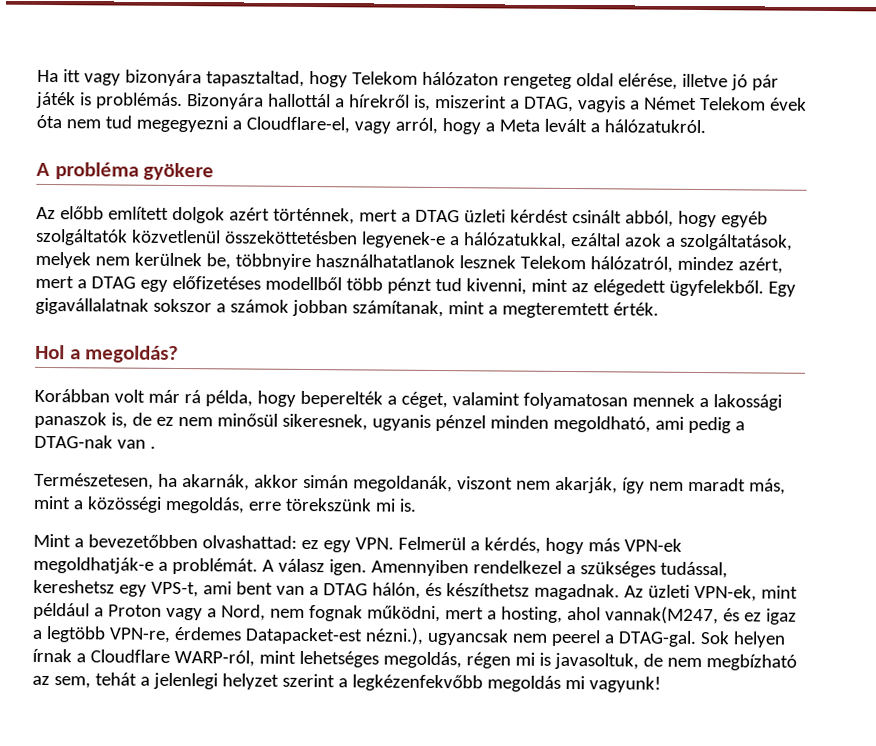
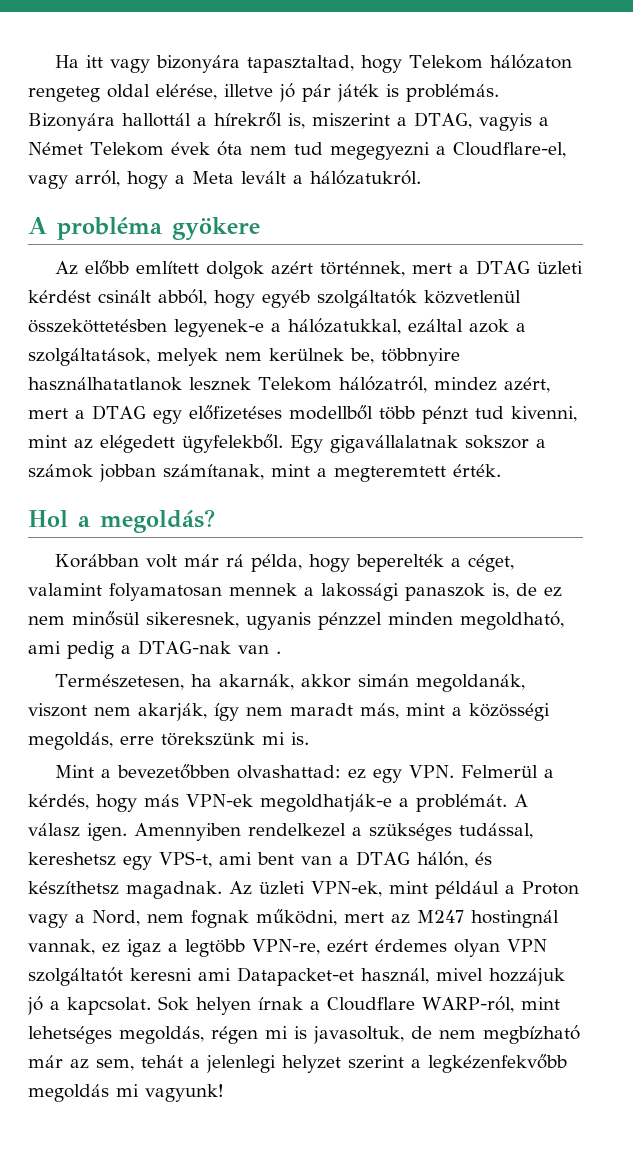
[434,414,486,432] pénzel -> [318,612,382,630] pénzzel
[486,606,740,625] a hosting, ahol vannak(M247, és -> [391,910,559,928] [28,939,95,955] az M247 hostingnál vannak,
[173,626,697,647] érdemes Datapacket-est nézni.), ugyancsak nem peerel a DTAG-gal. -> [327,939,547,957] [28,967,565,986] [27,996,151,1015] ezért érdemes olyan VPN szolgáltatót keresni ami Datapacket-et használ, mivel hozzájuk jó a kapcsolat.
(797, 662) none -> [28,1055,63,1068] már

